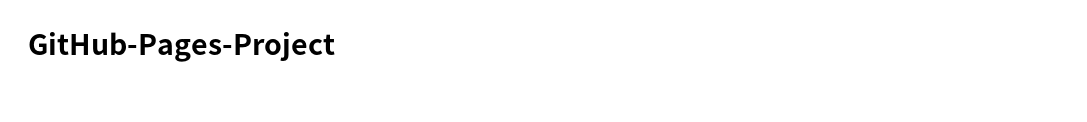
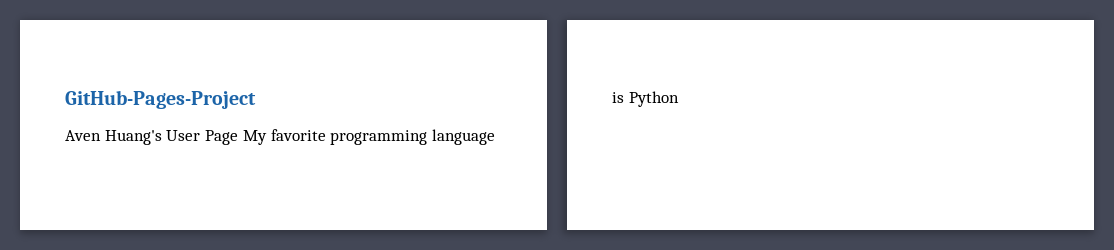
(335, 47) none -> [65,129,496,145] [612,91,679,107] // Aven Huang's User Page My favorite programming language is Python

